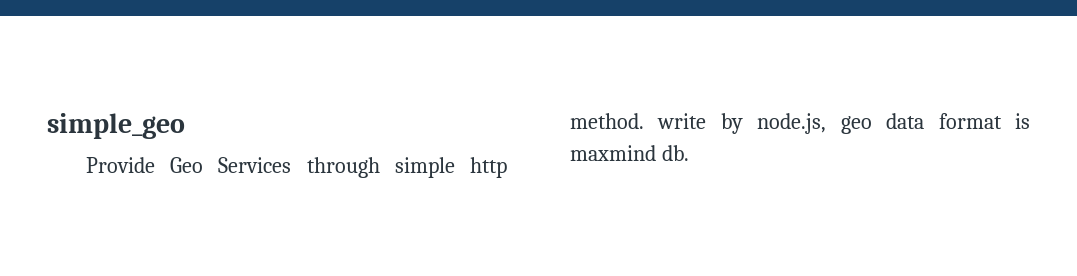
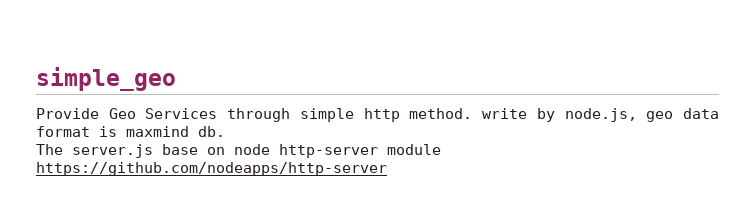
(689, 153) none -> [36,144,441,158] [36,162,387,176] // The server.js base on node http-server module https://github.com/nodeapps/http-server

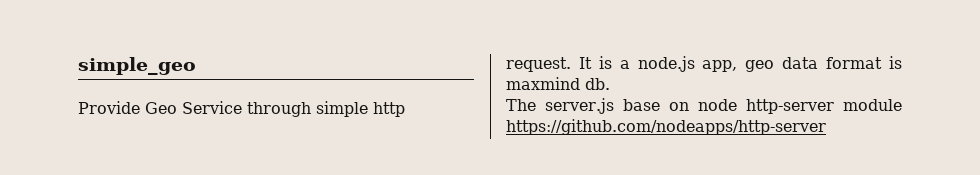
[145,108,218,119] Services -> [182,101,242,114] Service
[409,108,637,122] method. write by node.js, -> [506,56,738,72] request. It is a node.js app,

